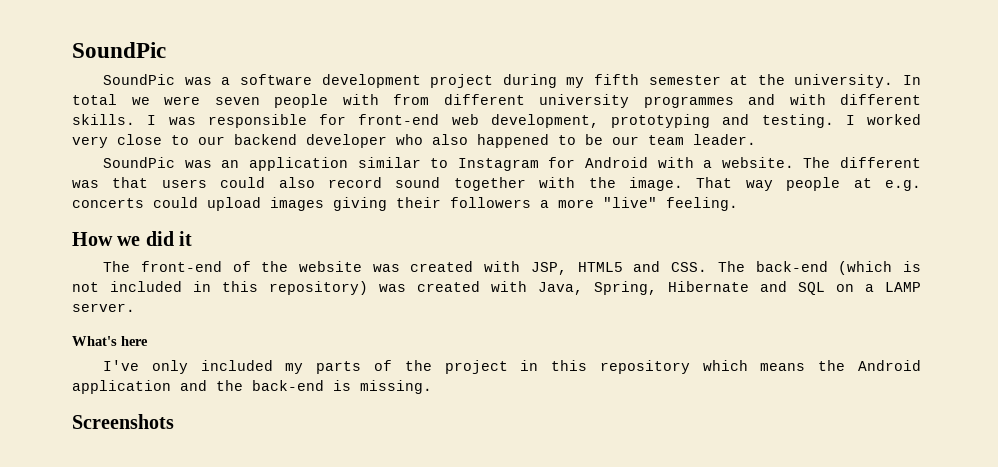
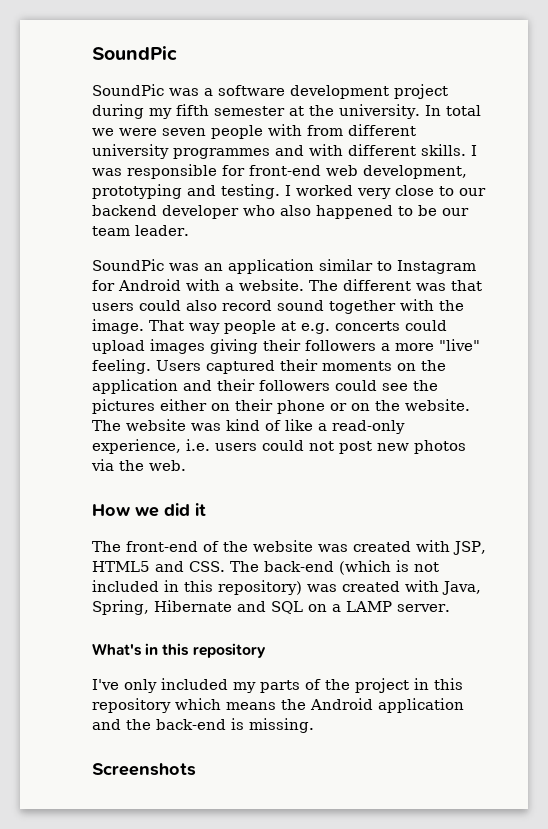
(738, 204) none -> [156,359,446,374] [92,379,438,394] [92,399,470,414] [92,419,405,434] [92,439,466,454] [91,459,186,471] Users captured their moments on the application and their followers could see the pictures either on their phone or on the website. The website was kind of like a read-only experience, i.e. users could not post new photos via the web.
[121,336,148,346] here -> [145,643,266,658] in this repository

